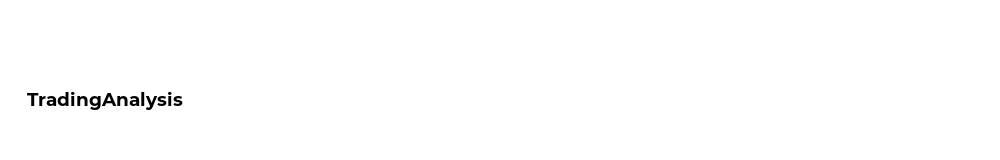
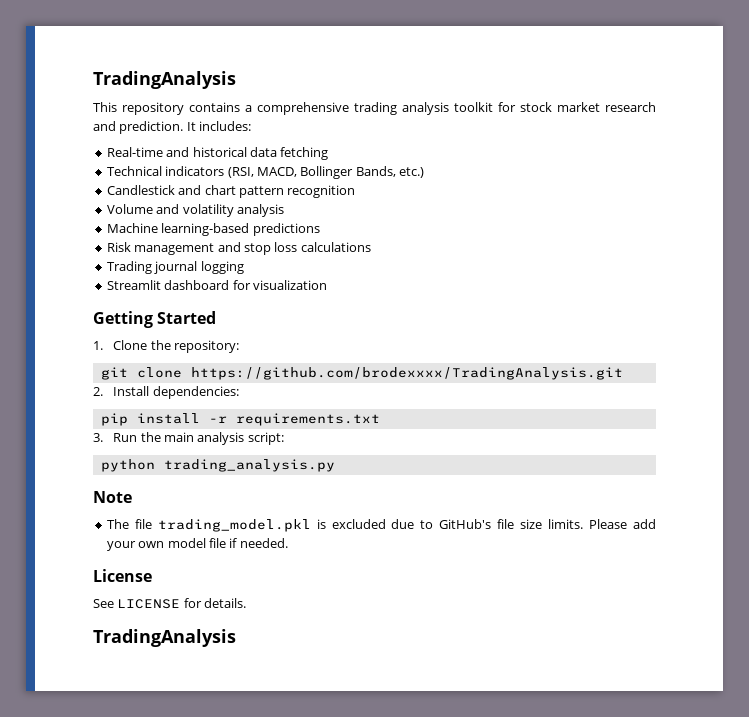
[27,91,183,110] TradingAnalysis -> [93,71,236,89] [93,102,656,115] [93,121,252,134] [106,147,329,160] [106,166,424,179] [106,185,356,198] [106,204,284,217] [106,223,320,236] [106,242,371,255] [106,261,244,274] [106,280,327,290] [93,311,217,328] [93,340,240,353] [100,367,623,380] [93,386,239,399] [100,413,380,426] [93,432,284,445] [100,459,335,472] [93,491,132,503] [106,519,656,532] [106,538,288,551] [93,569,152,582] [93,598,247,609] [93,629,236,647] TradingAnalysis // This repository contains a comprehensive trading analysis toolkit for stock market research and prediction. It includes: // Real-time and historical data fetching // Technical indicators (RSI, MACD, Bollinger Bands, etc.) // Candlestick and chart pattern recognition // Volume and volatility analysis // Machine learning-based predictions // Risk management and stop loss calculations // Trading journal logging // Streamlit dashboard for visualization // Getting Started // 1. Clone the repository: // git clone https://github.com/brodexxxx/TradingAnalysis.git // 2. Install dependencies: // pip install -r requirements.txt // 3. Run the main analysis script: // python trading_analysis.py // Note // The file trading_model.pkl is excluded due to GitHub's file size limits. Please add your own model file if needed. // License // See LICENSE for details. // TradingAnalysis

